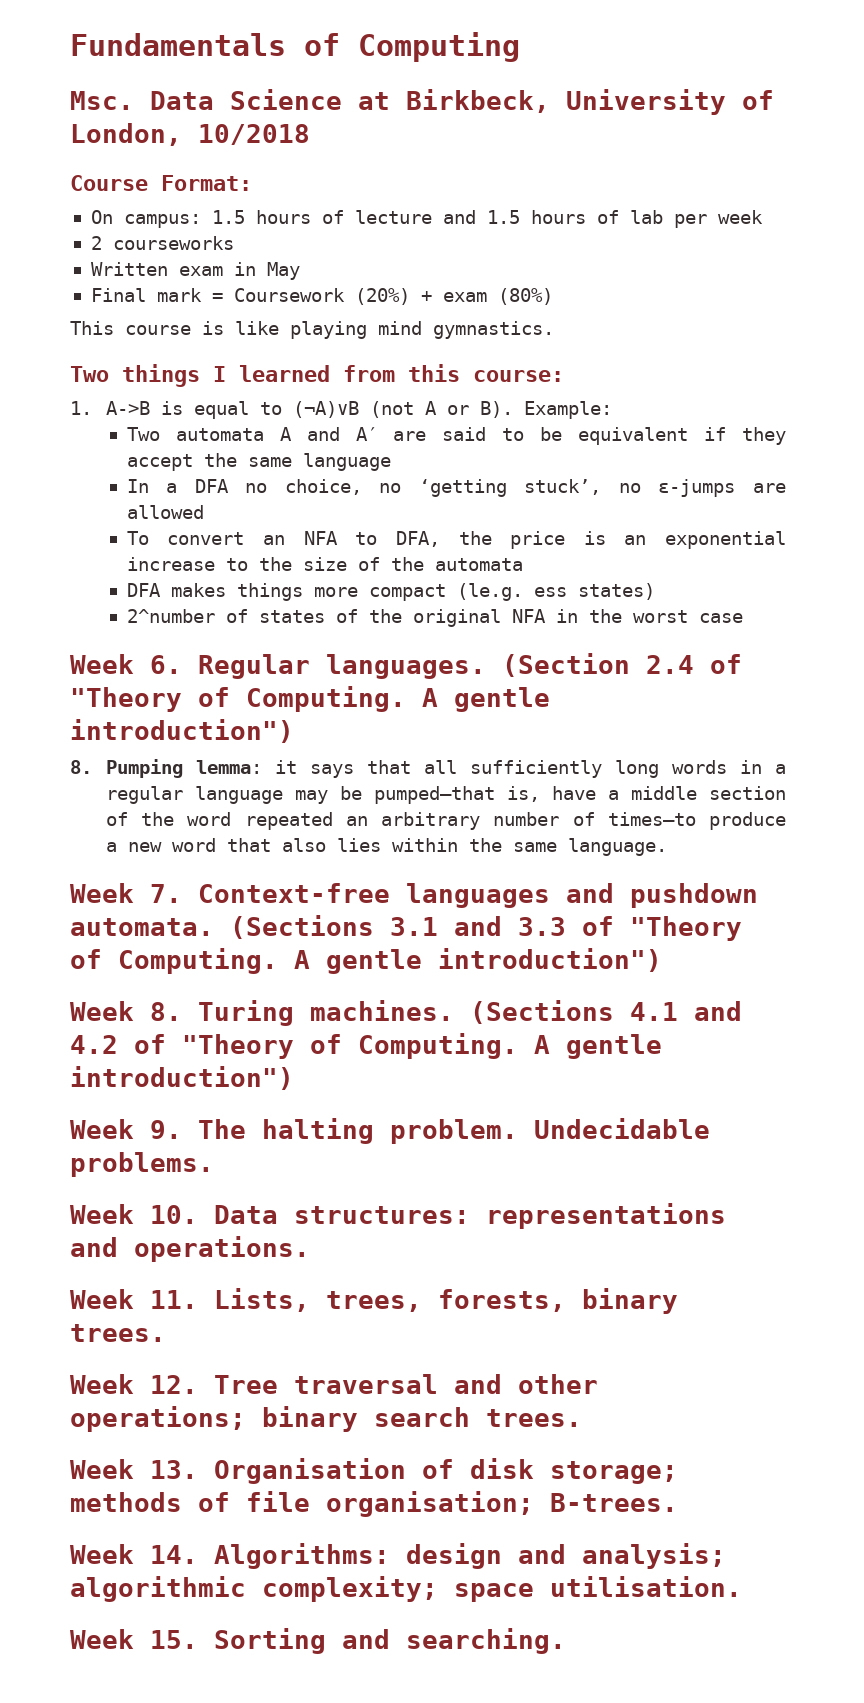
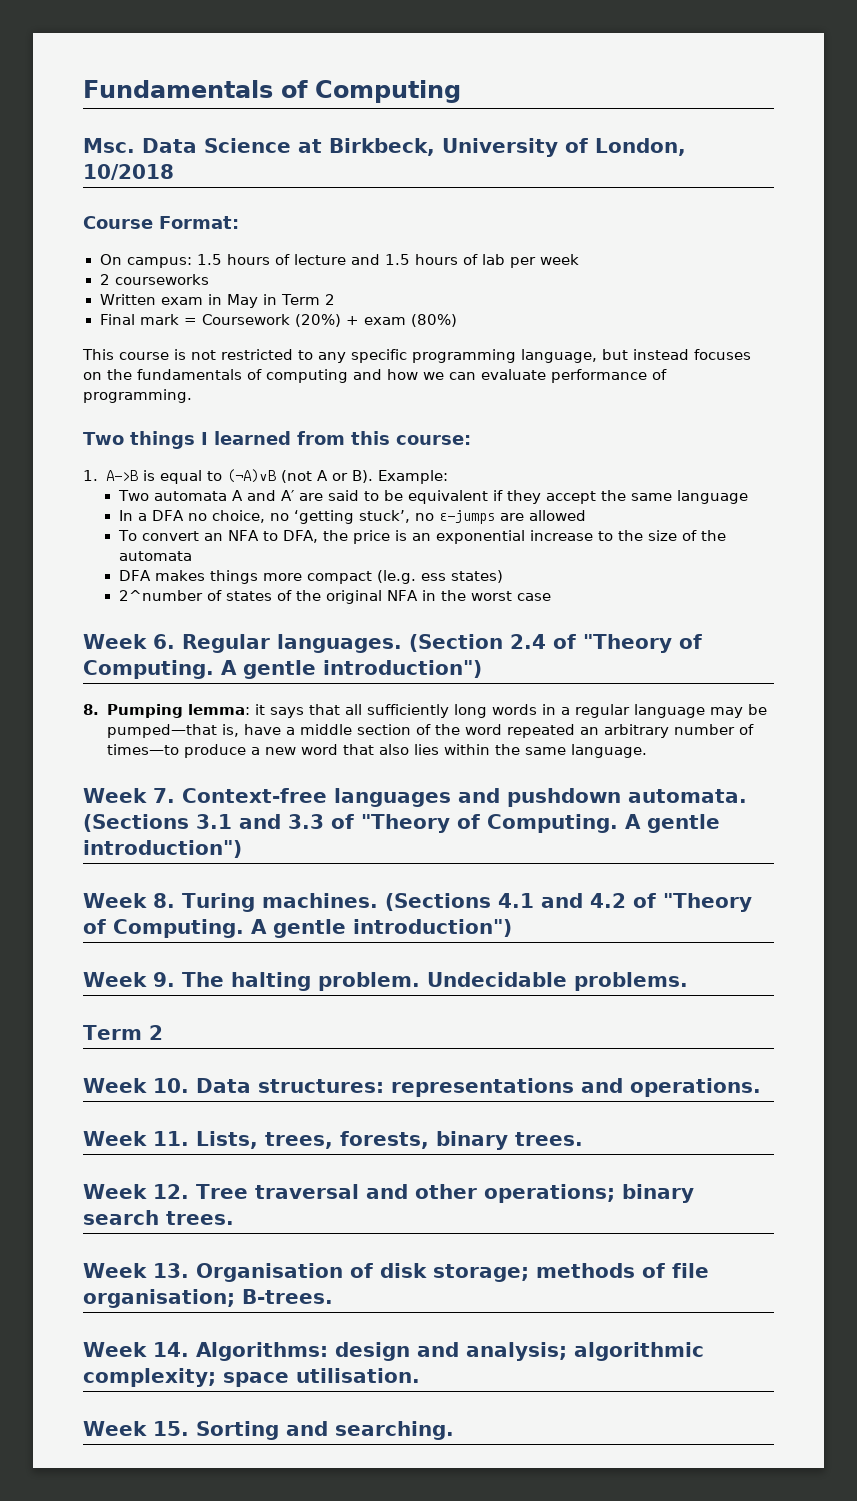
(300, 271) none -> [262,294,336,305] in Term 2
[235,321,554,339] like playing mind gymnastics. -> [191,349,751,363] [83,369,667,383] [83,389,192,403] not restricted to any specific programming language, but instead focuses on the fundamentals of computing and how we can evaluate performance of programming.
(214, 1164) none -> [83,1025,163,1040] // Term 2

